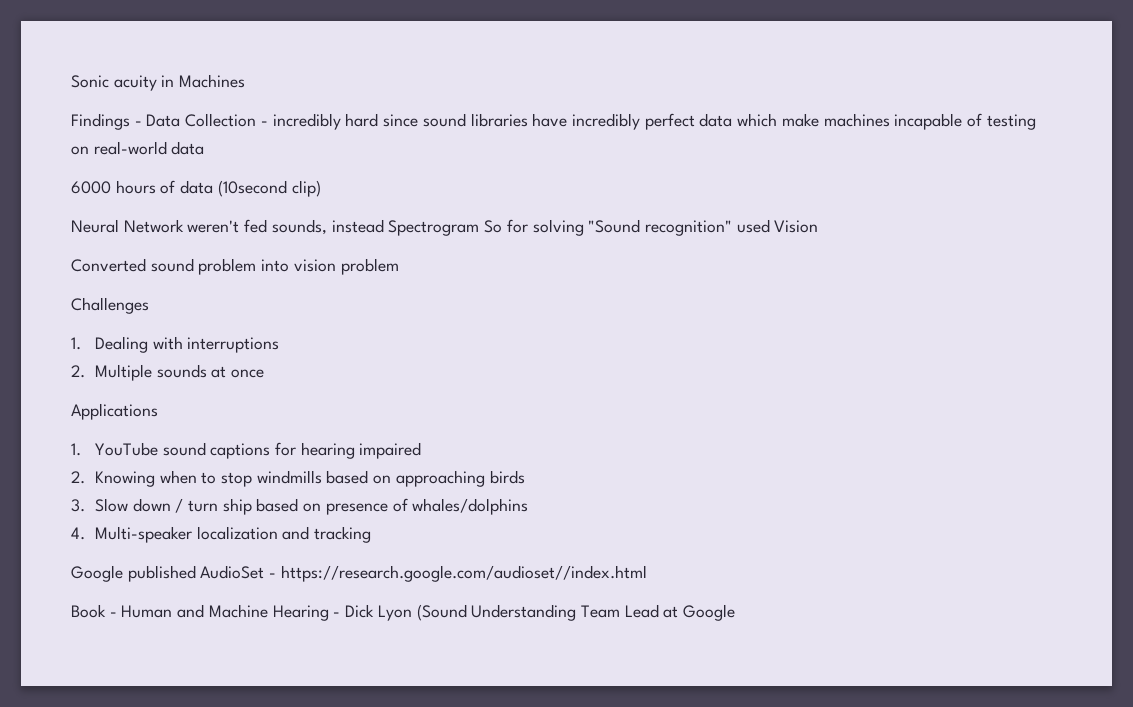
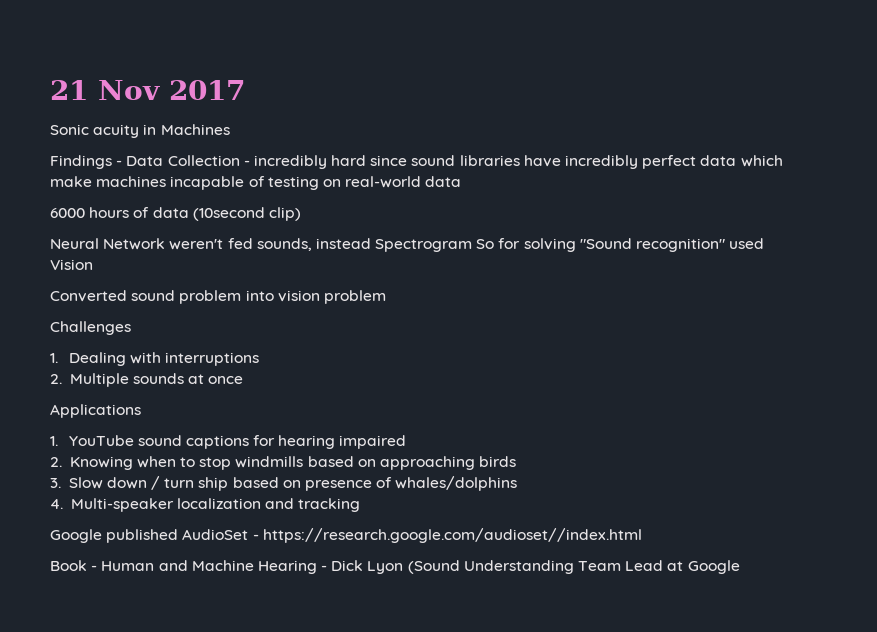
(71, 81) none -> [50,80,245,100] 21 Nov 2017 //

